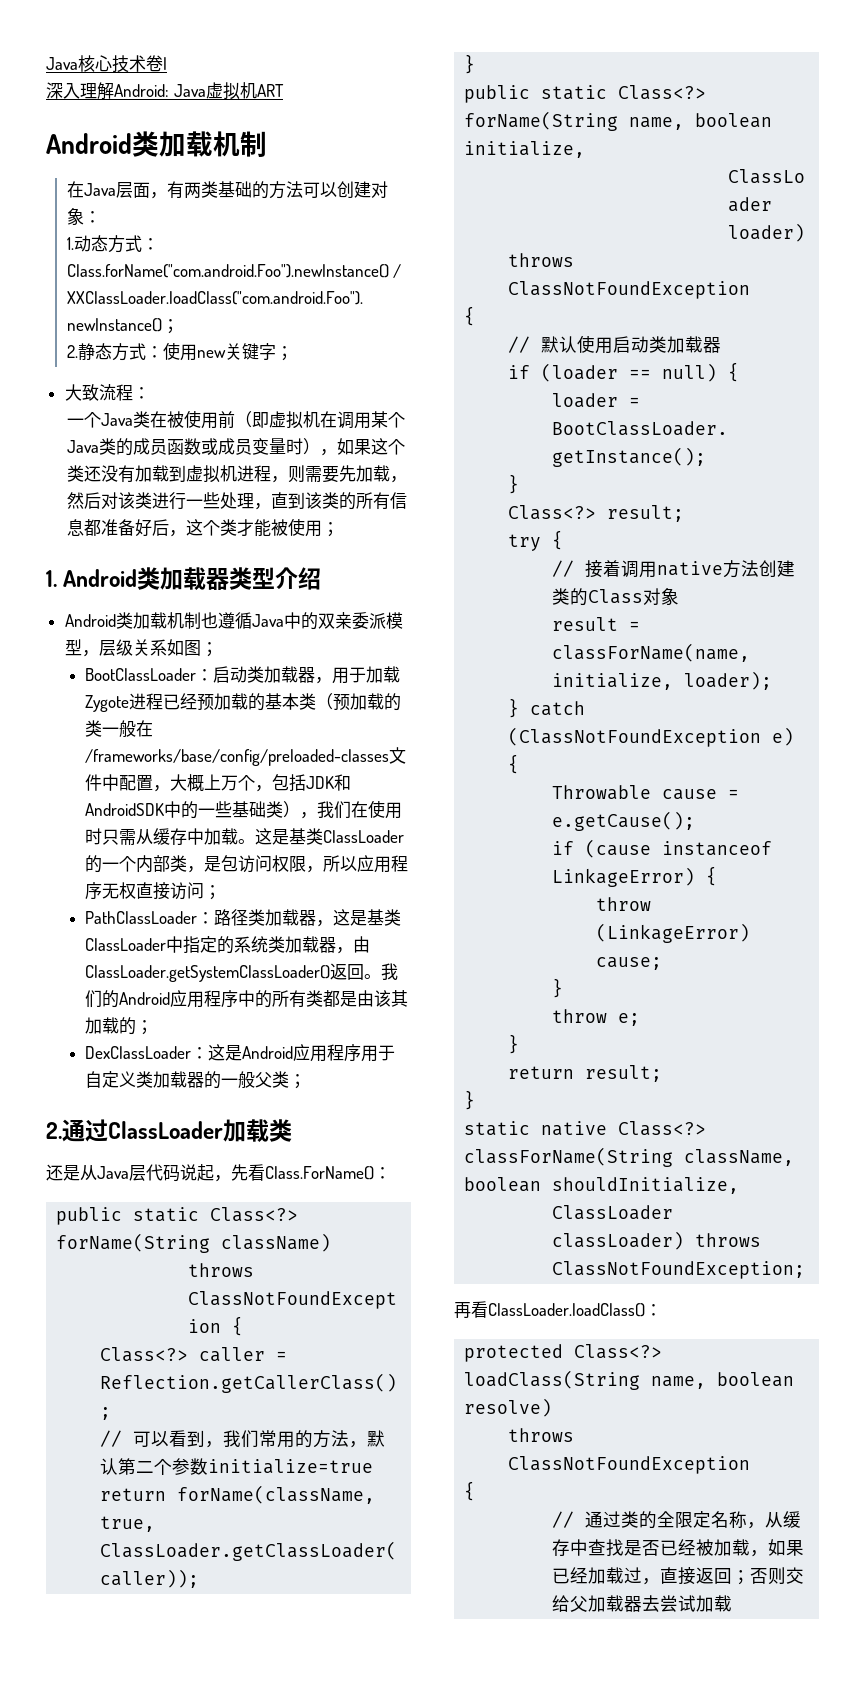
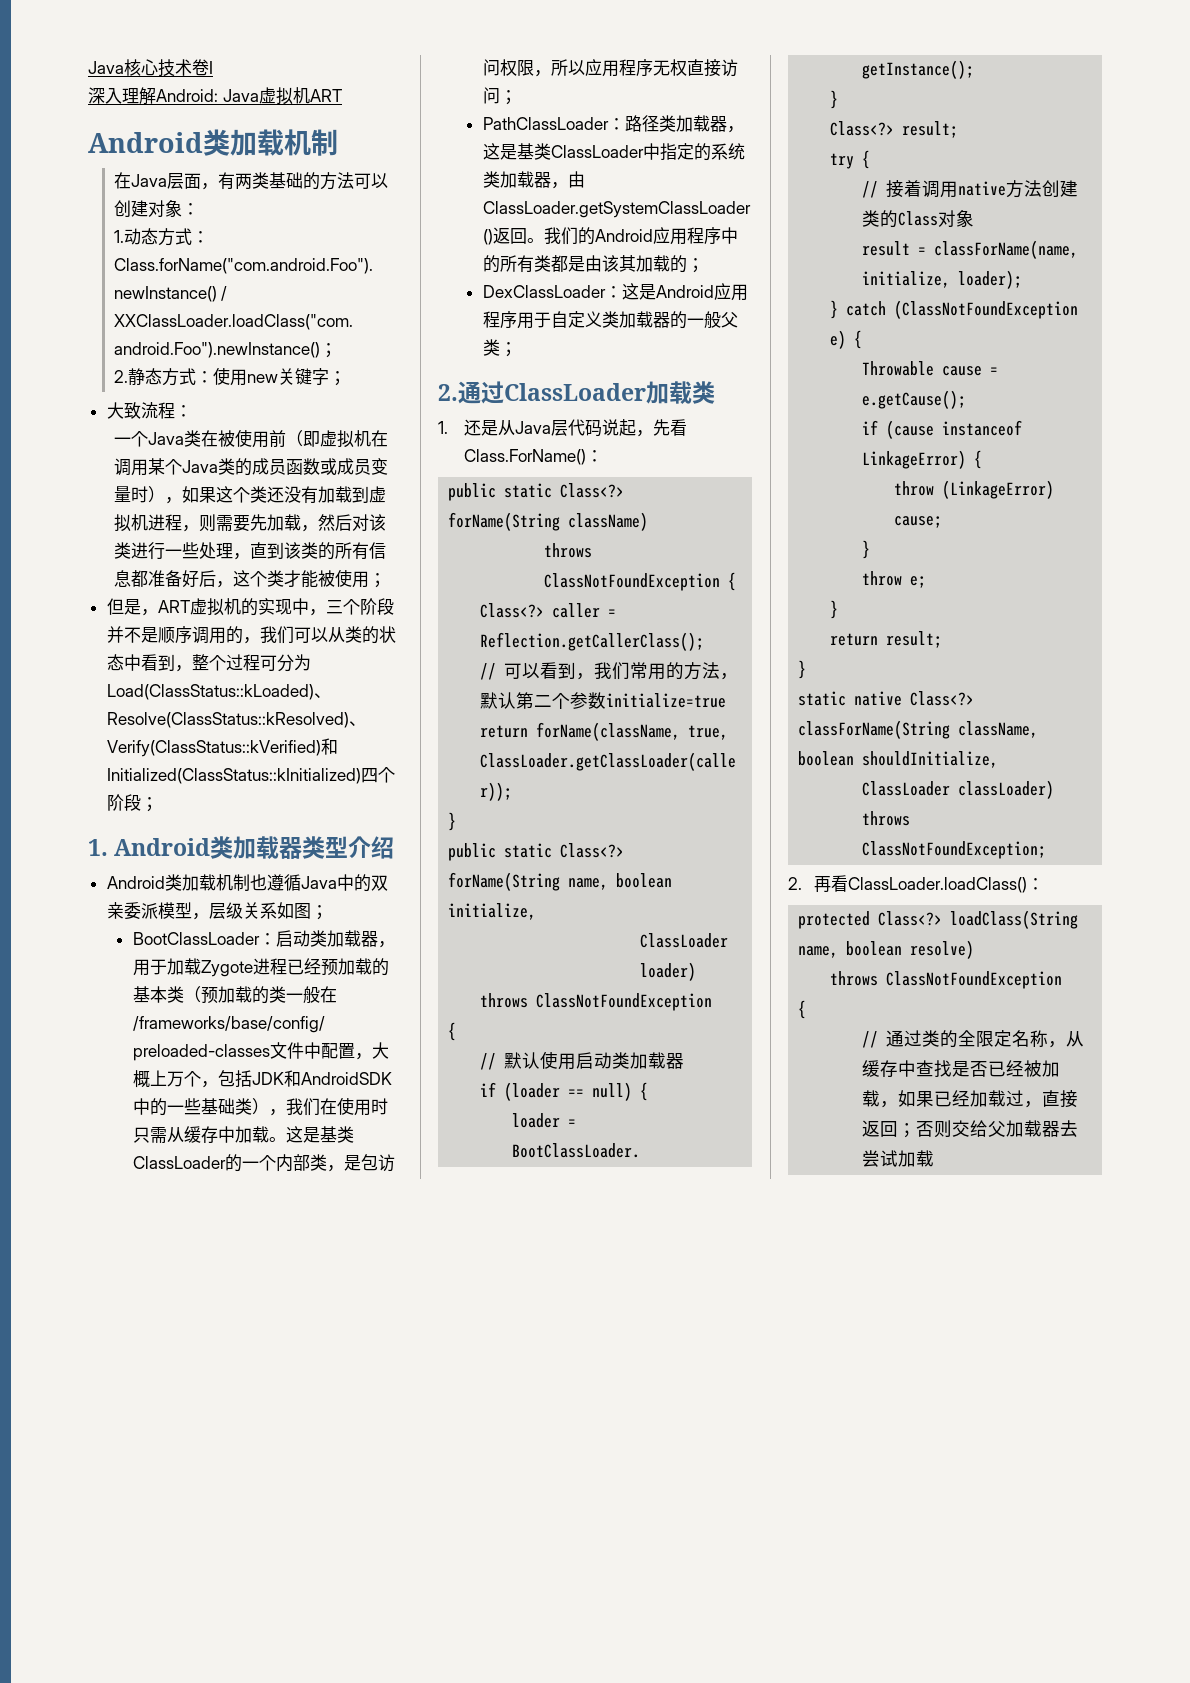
(339, 529) none -> [106,598,394,616] [106,626,396,644] [106,654,311,672] [106,684,331,700] [106,712,366,728] [106,738,338,757] [106,767,395,784] [106,794,158,812] // 但是，ART虚拟机的实现中，三个阶段并不是顺序调用的，我们可以从类的状态中看到，整个过程可分为Load(ClassStatus::kLoaded)、Resolve(ClassStatus::kResolved)、Verify(ClassStatus::kVerified)和Initialized(ClassStatus::kInitialized)四个阶段；
(292, 1130) none -> [438,421,448,434] 1.
(806, 1270) none -> [788,877,802,890] 2.

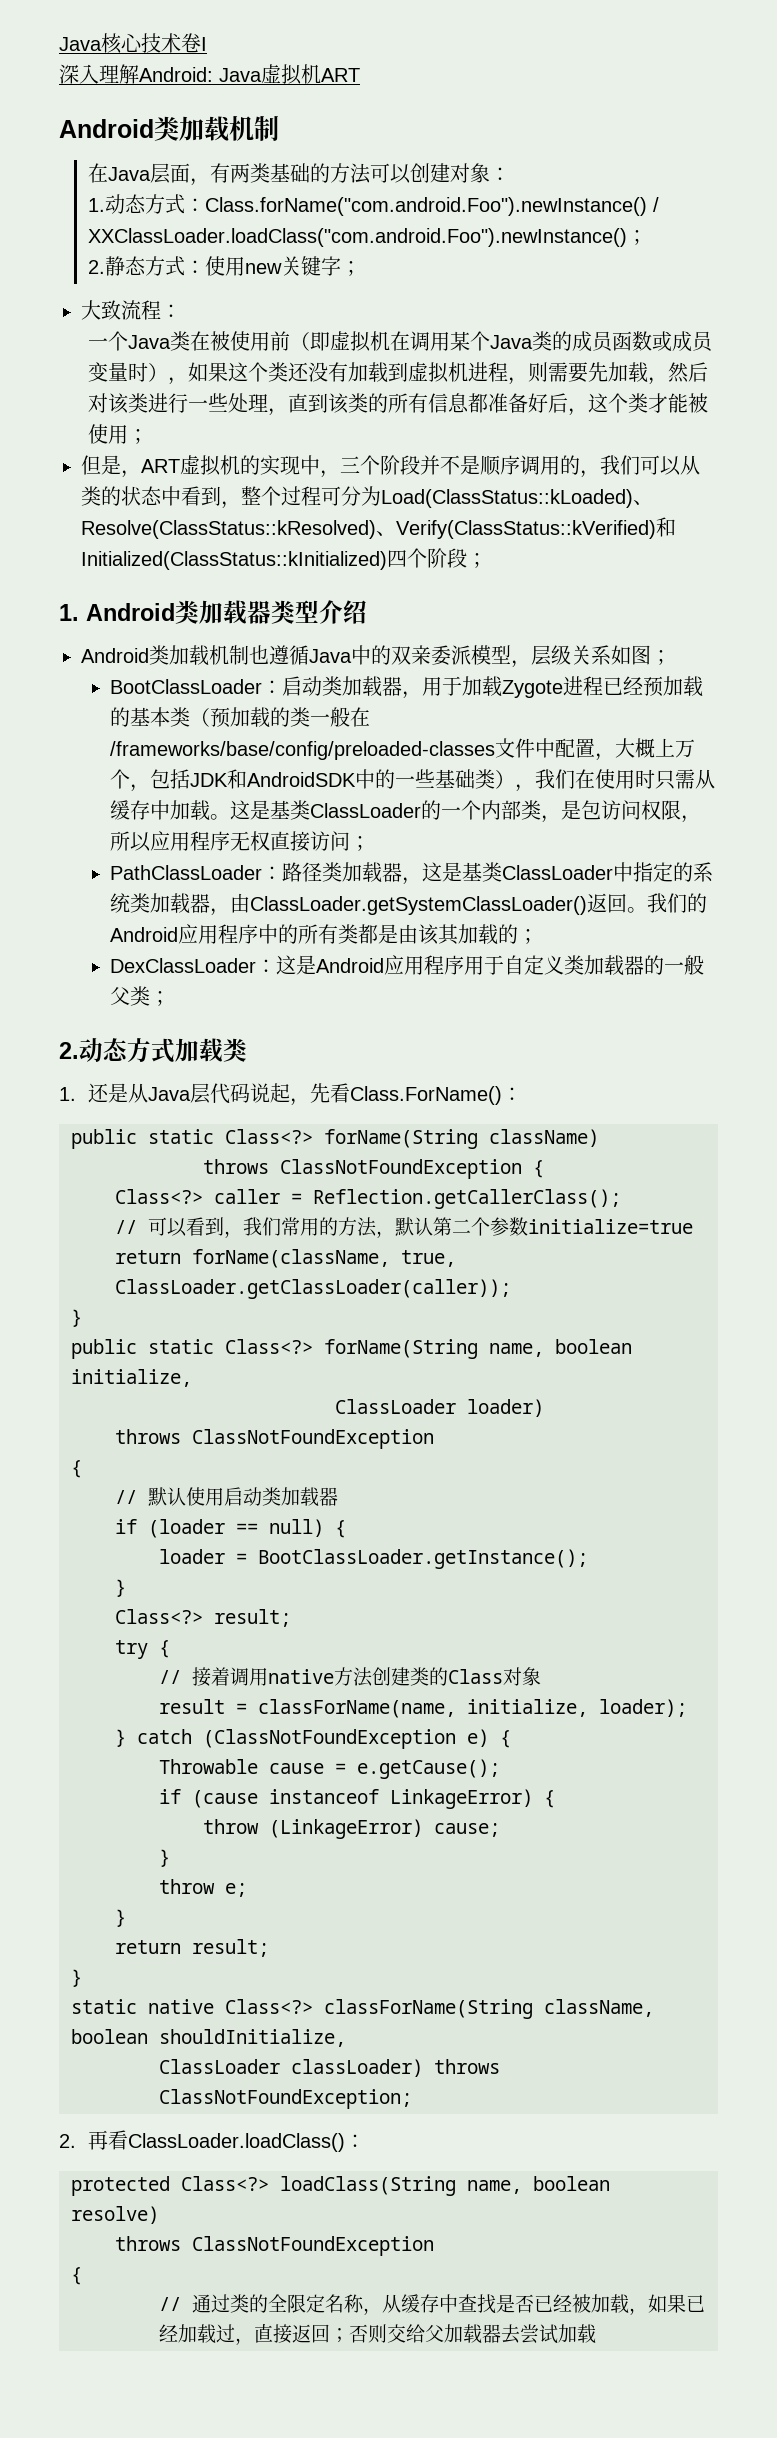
[458,381,646,404] 通过ClassLoader -> [79,1038,175,1063] 动态方式

